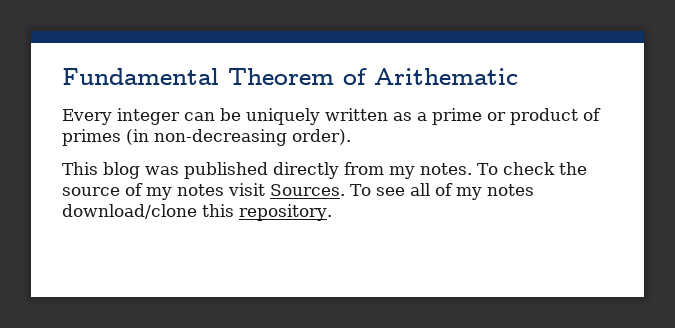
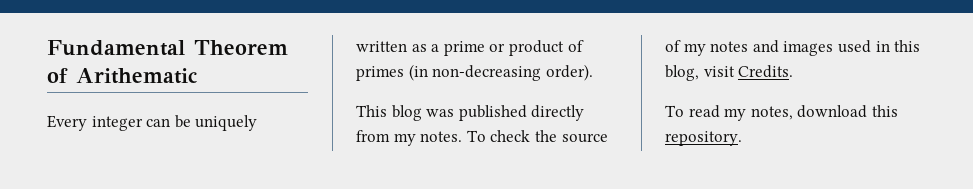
[228,183,534,200] [62,204,197,219] visit Sources. To see all of my notes download/clone -> [752,40,921,56] [665,65,794,81] [665,105,868,121] and images used in this blog, visit Credits. // To read my notes, download

